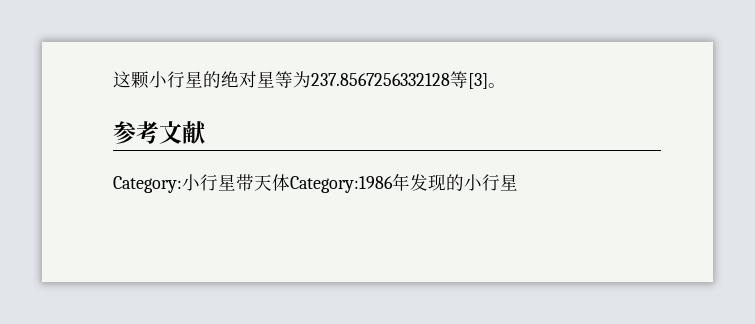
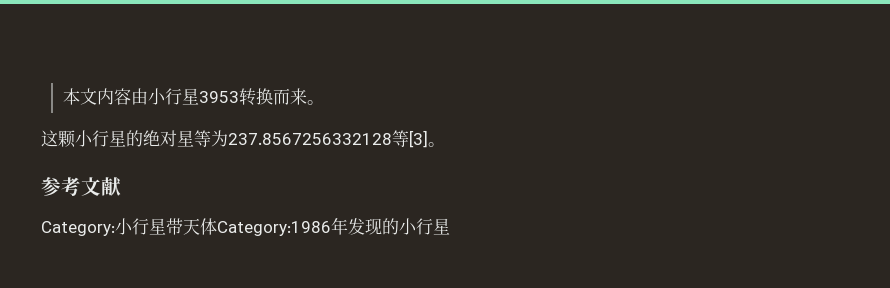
(113, 79) none -> [62,88,324,106] 本文内容由小行星3953转换而来。 //

